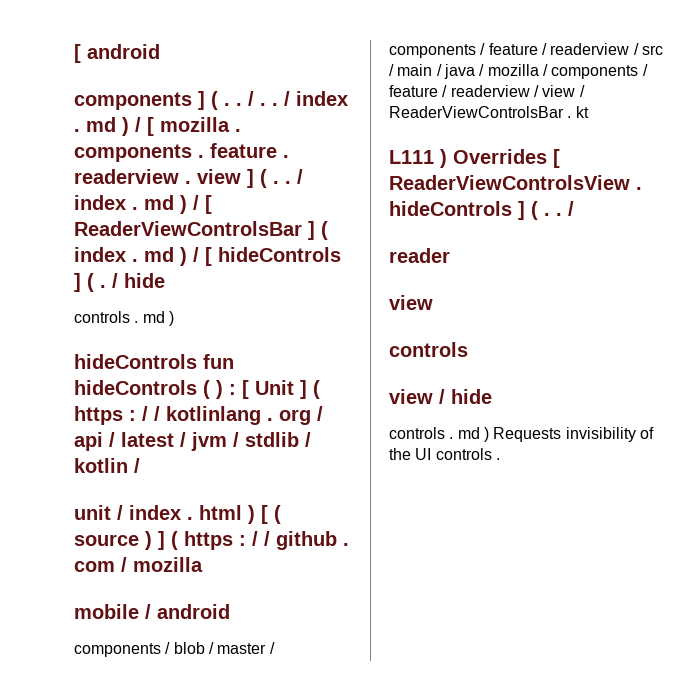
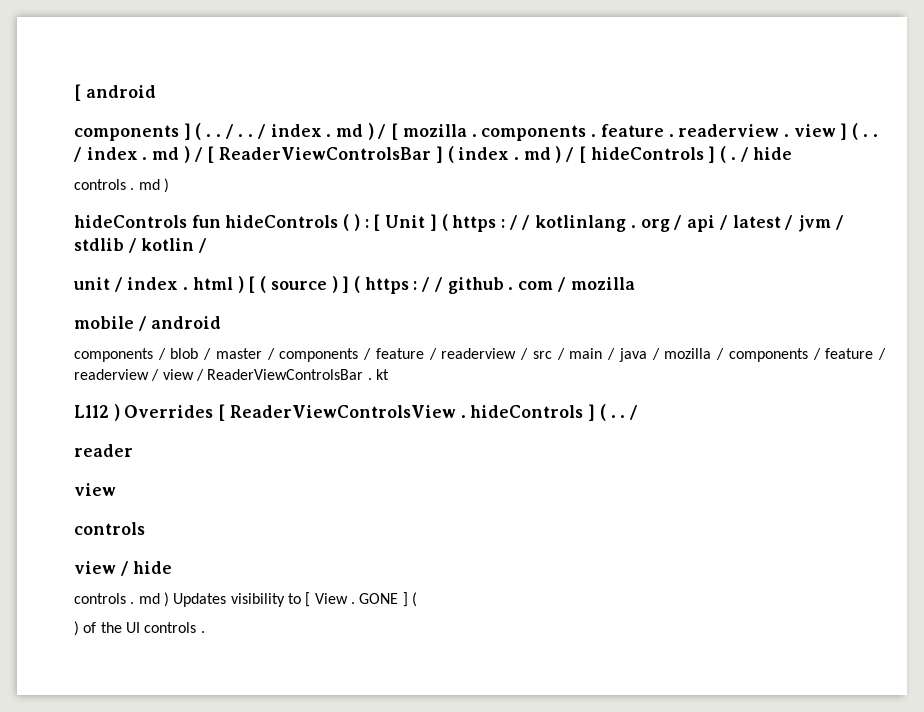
[389,150,434,164] L111 -> [74,405,109,418] L112
[493,427,636,442] Requests invisibility -> [173,592,417,607] [74,621,79,636] Updates visibility to [ View . GONE ] ( // )

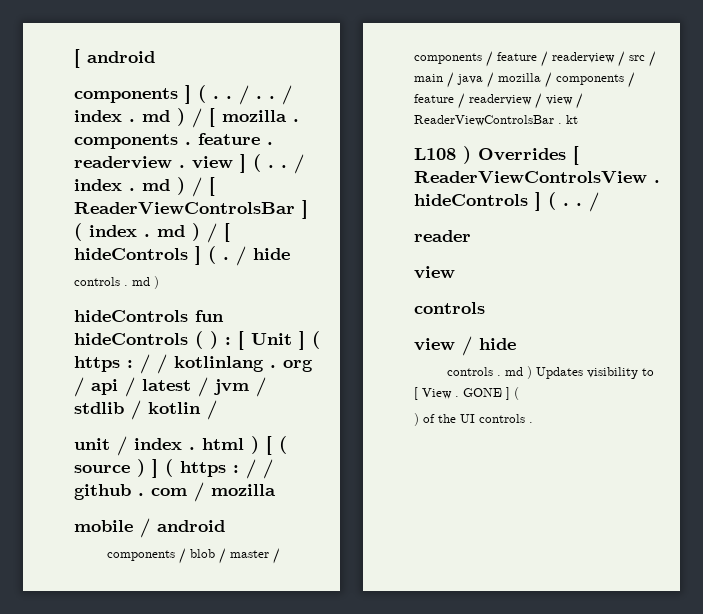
[74,405,109,418] L112 -> [414,148,456,160] L108

